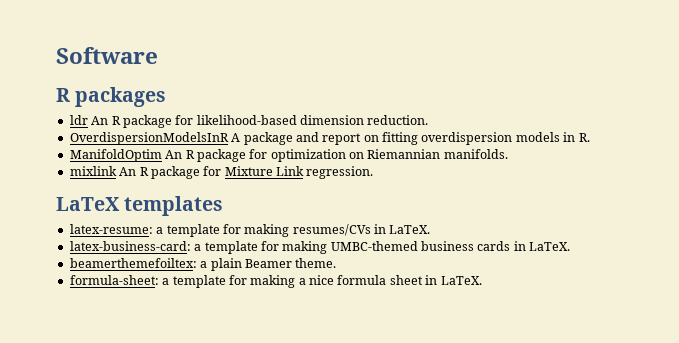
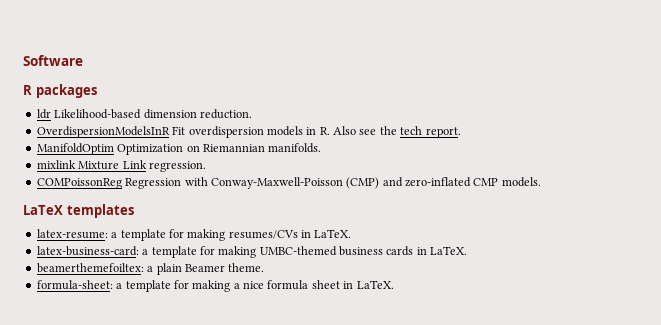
[91,115,429,128] [69,132,590,145] [69,149,346,162] An R package for likelihood-based dimension reduction. // OverdispersionModelsInR A package and report on fitting overdispersion models in R. // ManifoldOptim An R package for optimization -> [54,109,252,119] [36,126,461,138] [36,143,184,155] Likelihood-based dimension reduction. // OverdispersionModelsInR Fit overdispersion models in R. Also see the tech report. // ManifoldOptim Optimization
[119,166,222,179] An R package for -> (76, 164) none
(374, 172) none -> [36,177,541,189] // COMPoissonReg Regression with Conway-Maxwell-Poisson (CMP) and zero-inflated CMP models.

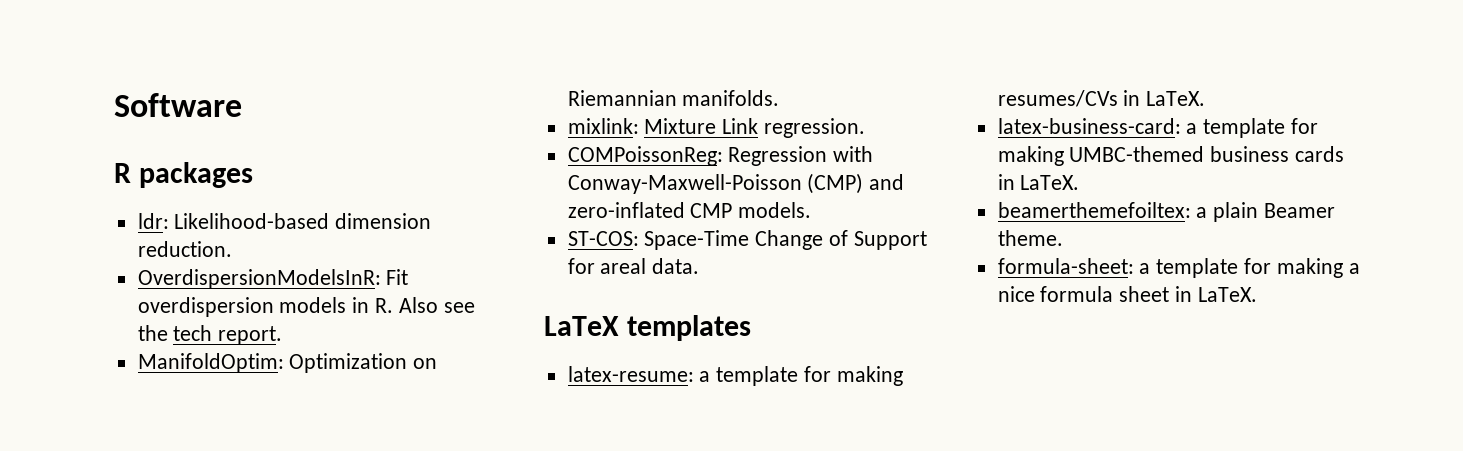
[36,109,51,119] ldr -> [137,213,169,229] ldr:
[36,126,170,138] OverdispersionModelsInR -> [137,269,381,289] OverdispersionModelsInR:
[36,143,114,155] ManifoldOptim -> [137,353,284,373] ManifoldOptim:
[36,160,76,169] mixlink -> [567,118,639,134] mixlink:
[36,178,122,189] COMPoissonReg -> [567,146,723,166] COMPoissonReg:
(541, 182) none -> [567,230,927,250] [567,258,700,274] // ST-COS: Space-Time Change of Support for areal data.

